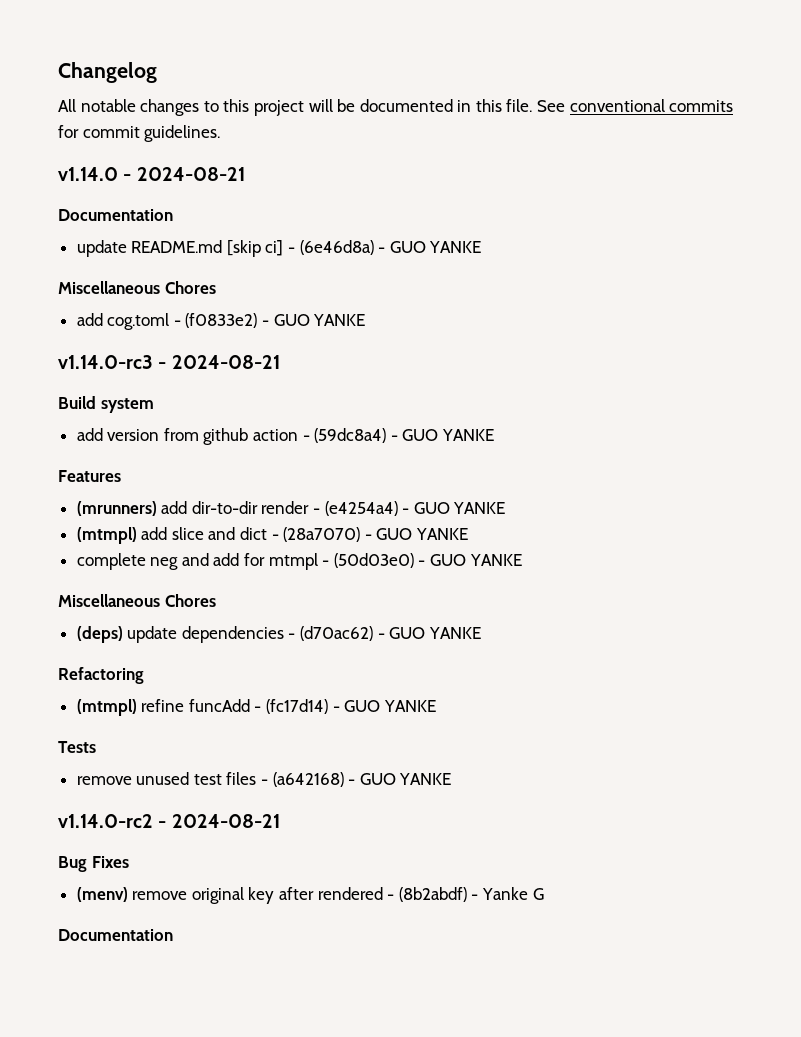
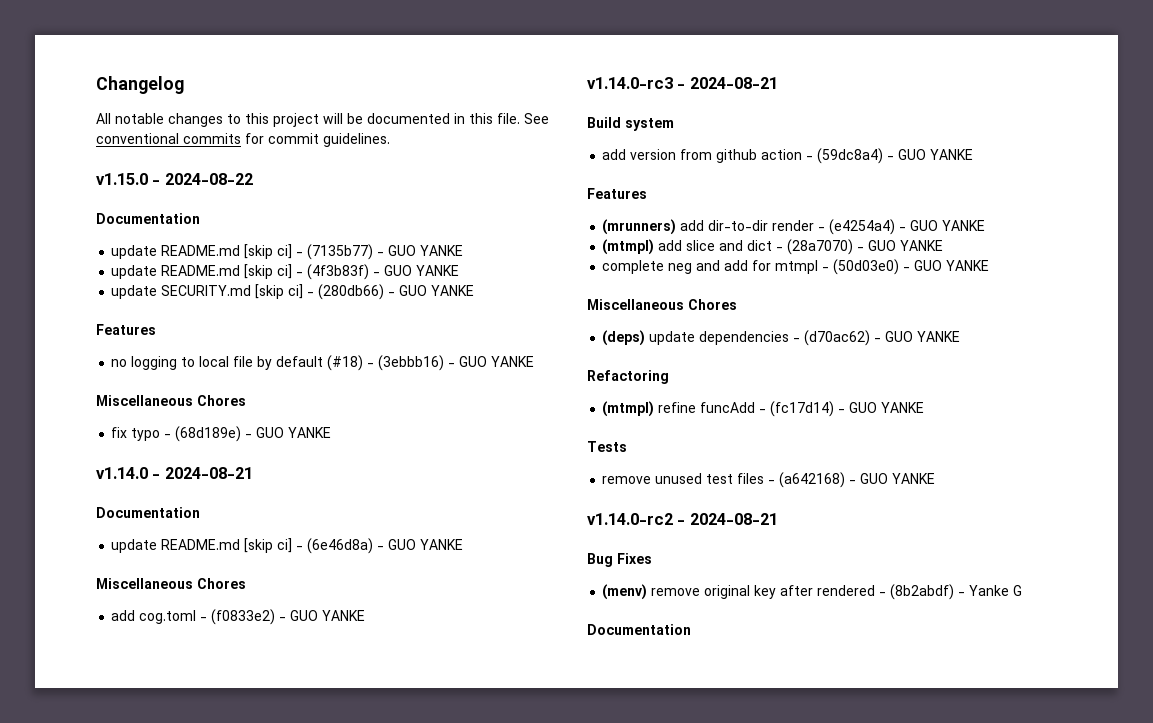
(221, 133) none -> [96,173,253,185] [96,213,200,224] [111,244,464,260] [111,264,460,280] [111,284,475,300] [96,324,156,335] [111,355,535,371] [96,395,246,406] [111,426,332,442] // v1.15.0 - 2024-08-22 // Documentation // update README.md [skip ci] - (7135b77) - GUO YANKE // update README.md [skip ci] - (4f3b83f) - GUO YANKE // update SECURITY.md [skip ci] - (280db66) - GUO YANKE // Features // no logging to local file by default (#18) - (3ebbb16) - GUO YANKE // Miscellaneous Chores // fix typo - (68d189e) - GUO YANKE

